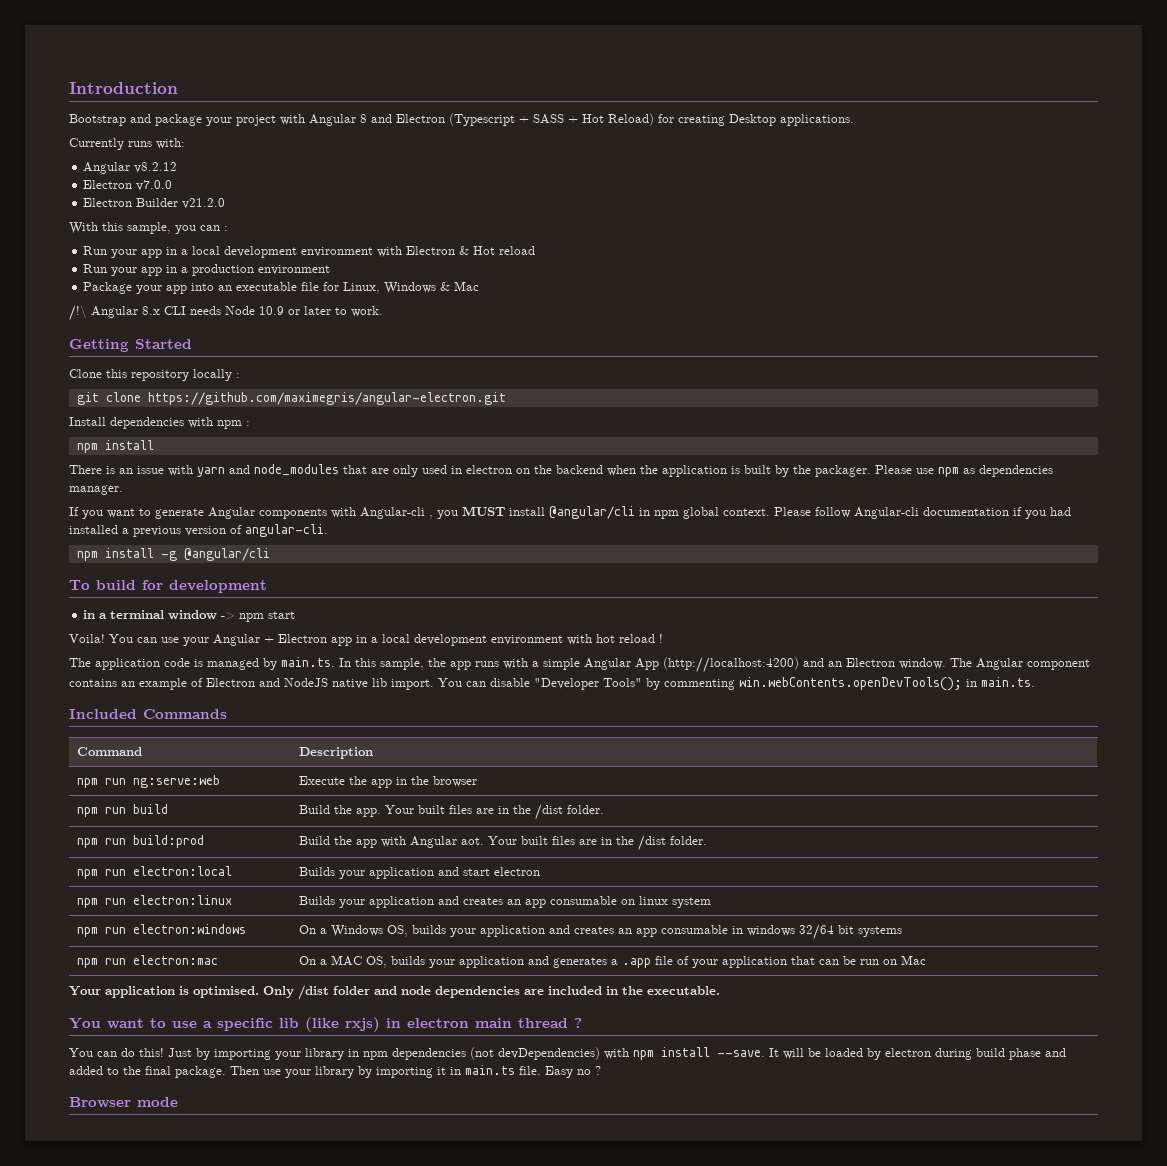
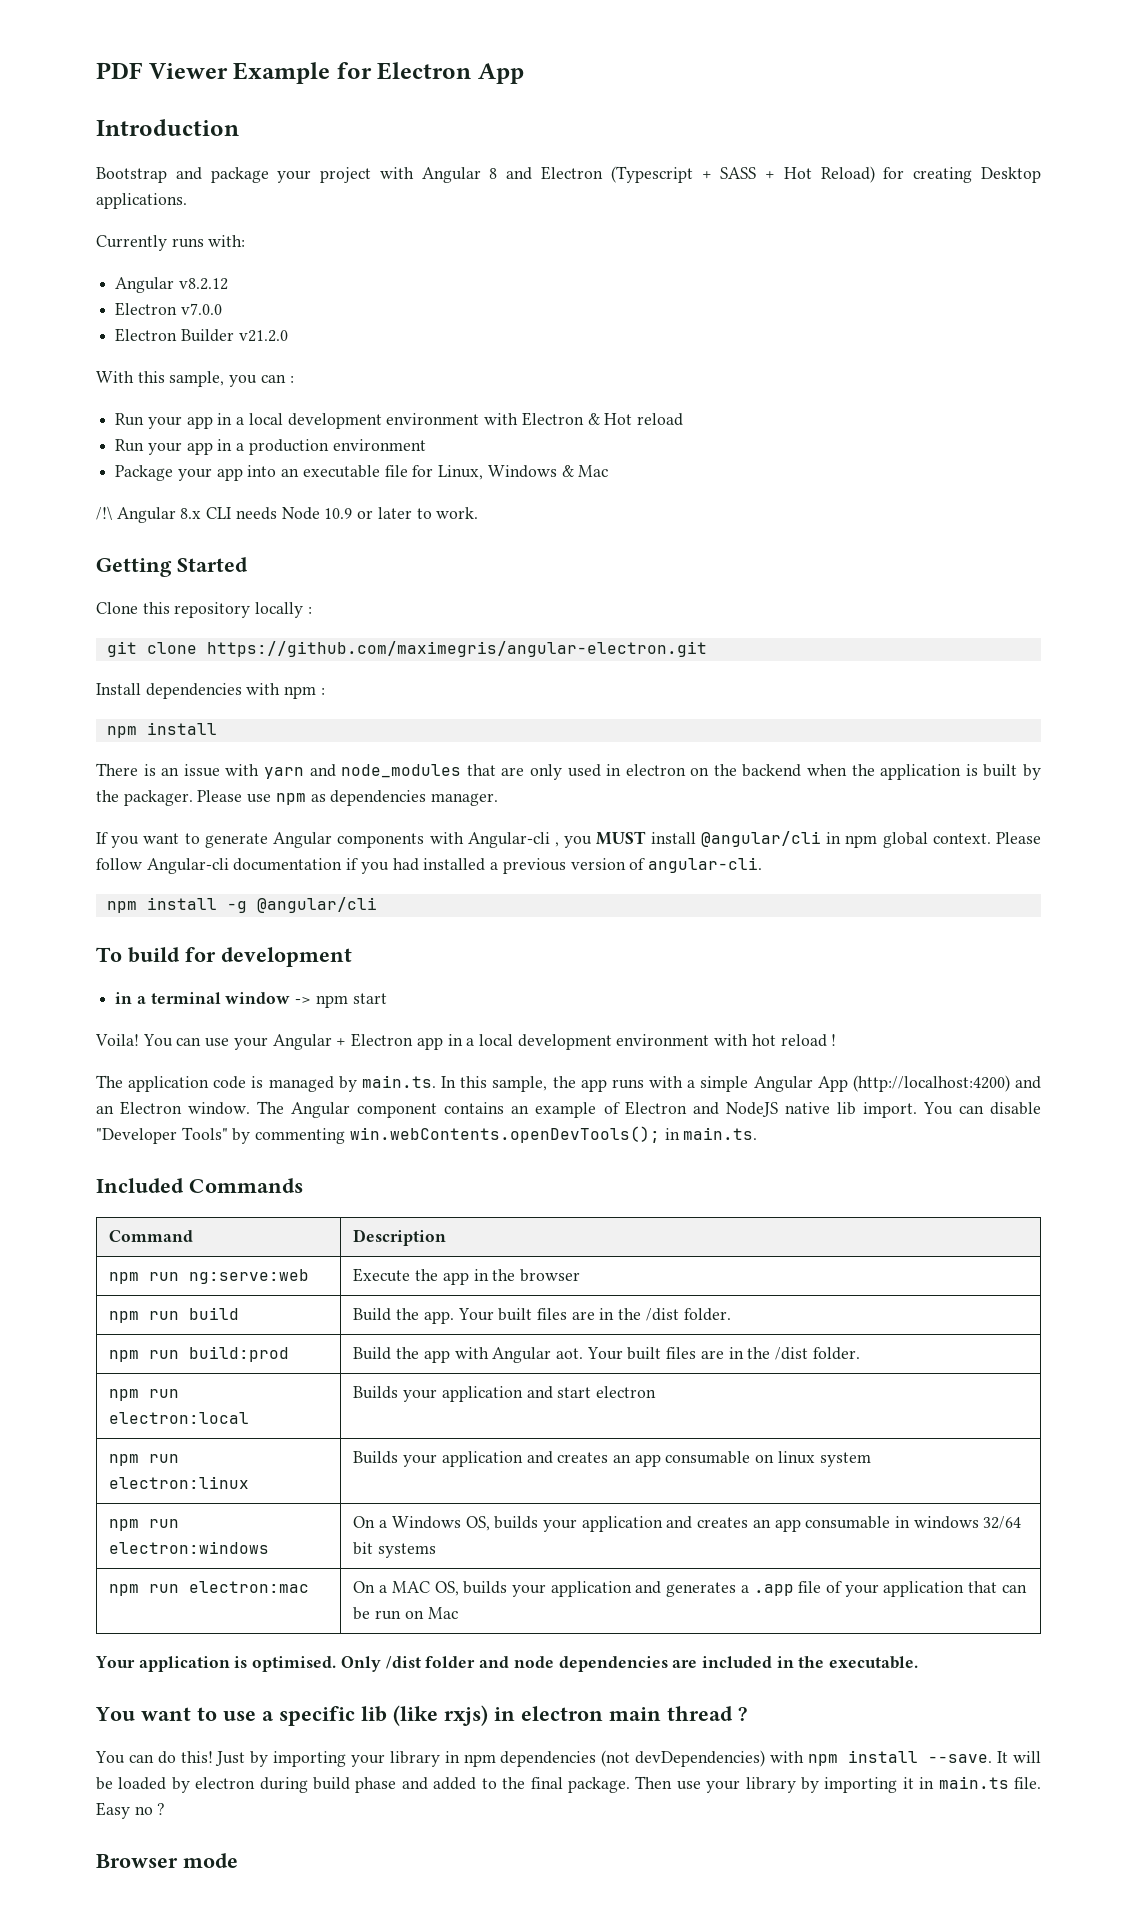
(69, 88) none -> [96,62,525,84] PDF Viewer Example for Electron App //

